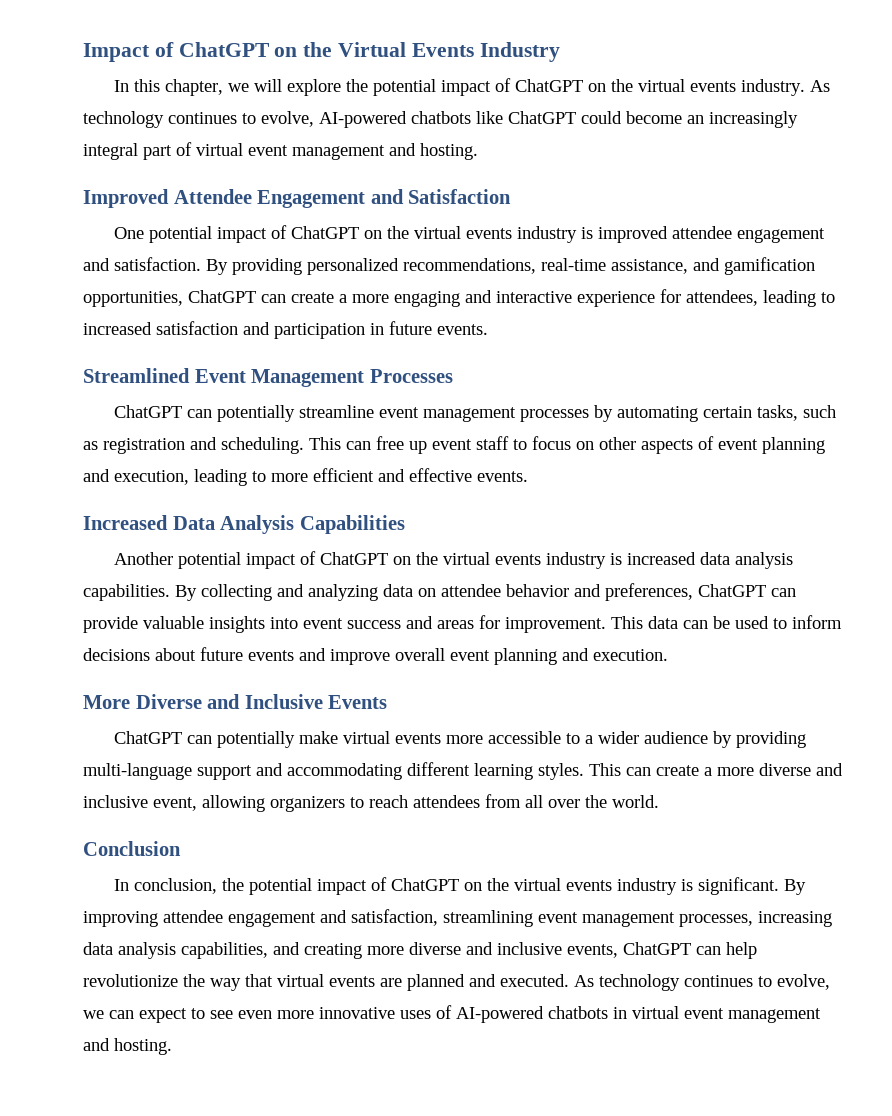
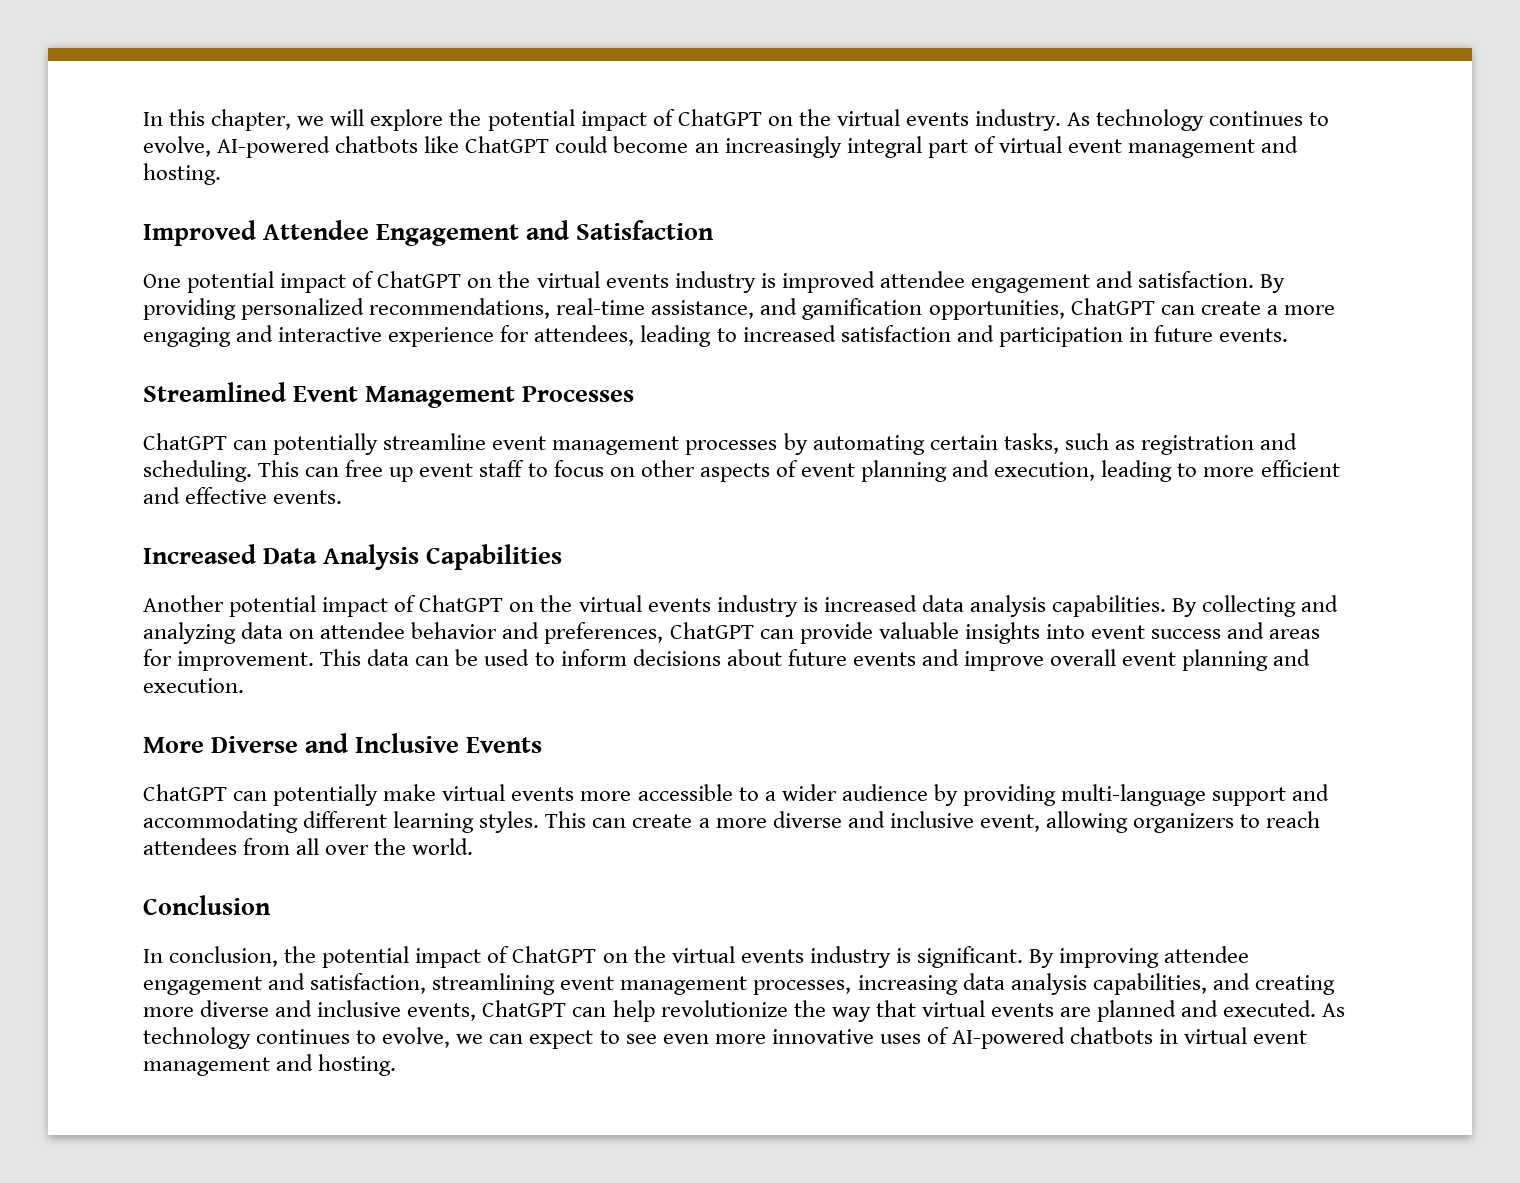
[83,42,560,62] Impact of ChatGPT on the Virtual Events Industry // -> (143, 119) none

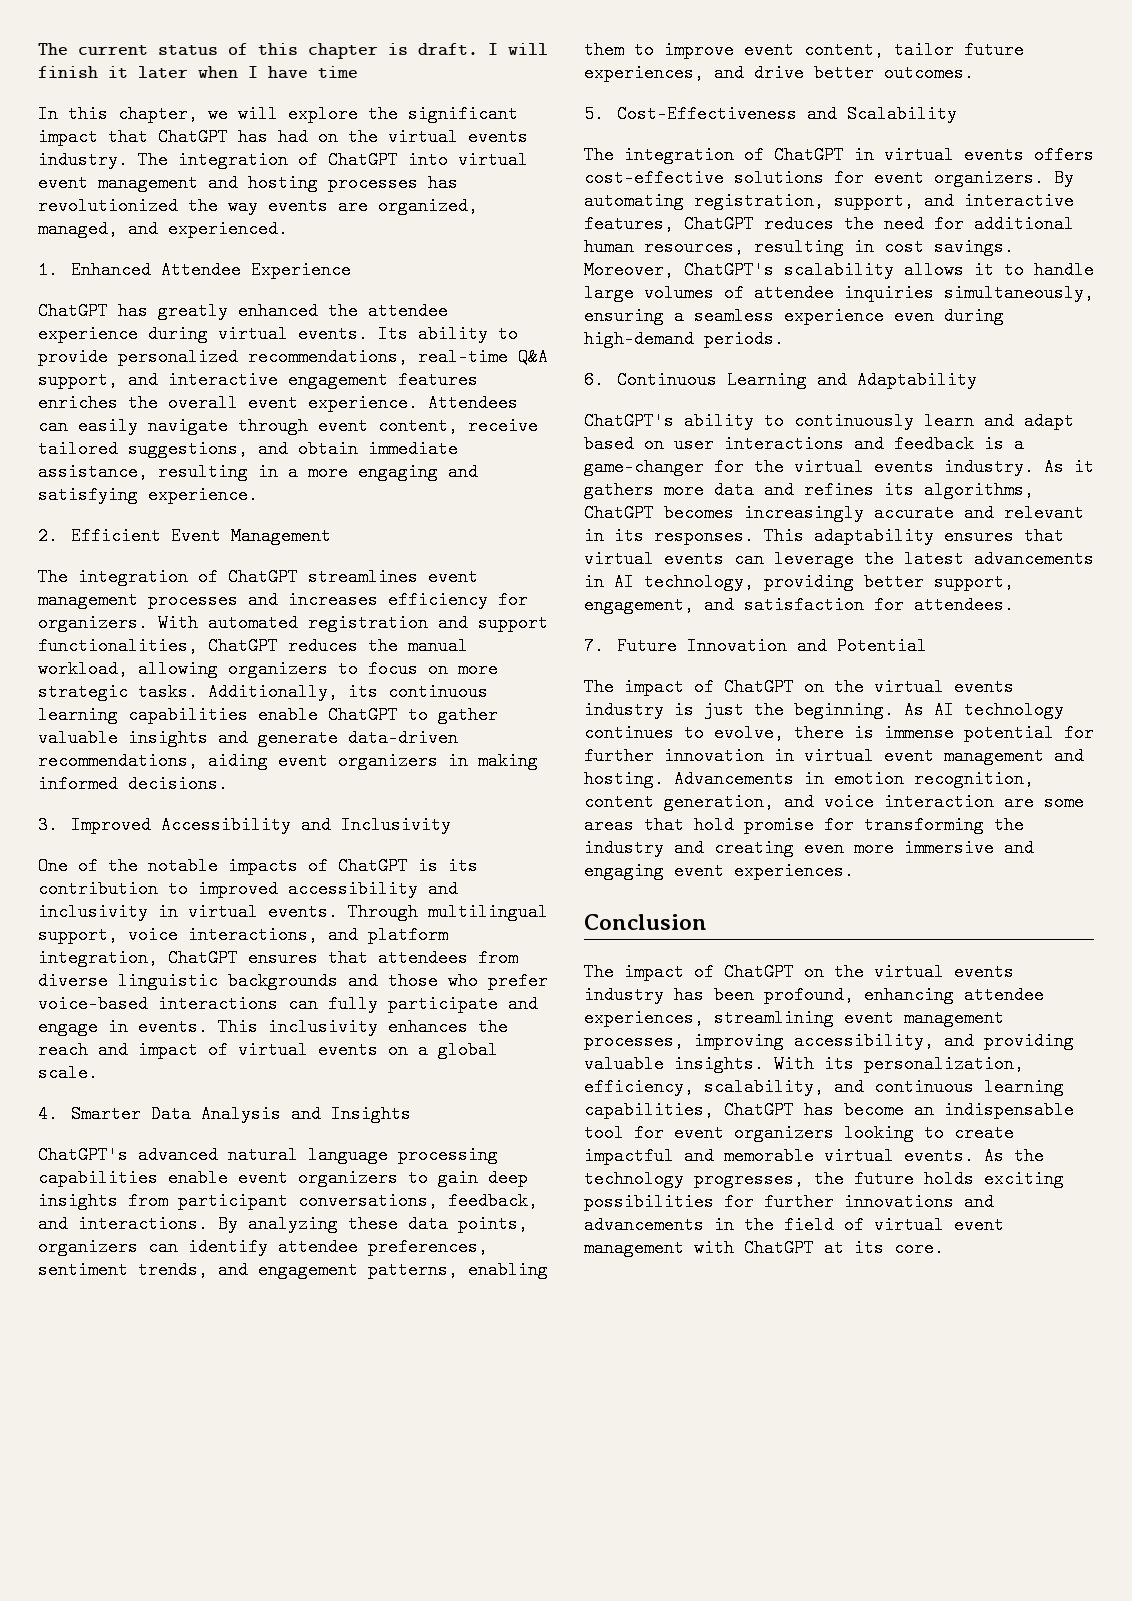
(143, 119) none -> [38,43,548,59] [38,66,358,79] The current status of this chapter is draft. I will finish it later when I have time //
[487,109,762,131] potential impact of ChatGPT -> [408,105,518,123] [38,128,308,146] significant impact that ChatGPT has had
[1067,109,1330,131] [143,136,1299,158] [143,163,221,185] [143,220,715,246] [143,271,1286,293] [143,298,1335,320] [143,325,1289,347] [143,382,635,408] [143,433,1298,455] [143,460,1340,482] [143,487,343,504] [143,544,563,570] [143,595,1339,617] [143,622,1321,644] [143,649,1311,671] [143,678,244,693] [143,733,543,753] [143,784,1330,806] [143,811,1321,833] [143,838,474,855] [143,895,271,915] [143,946,1250,968] [143,973,1335,995] [143,1000,1346,1022] [143,1027,1308,1049] [143,1054,397,1076] As technology continues to evolve, AI-powered chatbots like ChatGPT could become an increasingly integral part of virtual event management and hosting. // Improved Attendee Engagement and Satisfaction // One potential impact of ChatGPT on the virtual events industry is improved attendee engagement and satisfaction. By providing personalized recommendations, real-time assistance, and gamification opportunities, ChatGPT can create a more engaging and interactive experience for attendees, leading to increased satisfaction and participation in future events. // Streamlined Event Management Processes // ChatGPT can potentially streamline event management processes by automating certain tasks, such as registration and scheduling. This can free up event staff to focus on other aspects of event planning and execution, leading to more efficient and effective events. // Increased Data Analysis Capabilities // Another potential impact of ChatGPT on the virtual events industry is increased data analysis capabilities. By collecting and analyzing data on attendee behavior and preferences, ChatGPT can provide valuable insights into event success and areas for improvement. This data can be used to inform decisions about future events and improve overall event planning and execution. // More Diverse and Inclusive Events // ChatGPT can potentially make virtual events more accessible to a wider audience by providing multi-language support and accommodating different learning styles. This can create a more diverse and inclusive event, allowing organizers to reach attendees from all over the world. // Conclusion // In conclusion, the potential impact of ChatGPT on the virtual events industry is significant. By improving attendee engagement and satisfaction, streamlining event management processes, increasing data analysis capabilities, and creating more diverse and inclusive events, ChatGPT can help revolutionize the way that virtual events are planned and executed. As technology continues to evolve, we can expect to see even more innovative uses of AI-powered chatbots in virtual event management and hosting. -> [138,151,528,169] [38,174,458,192] [38,197,478,215] [38,220,288,238] [38,261,351,279] [38,302,448,320] [38,325,518,343] [38,348,548,366] [38,371,478,389] [38,394,518,412] [38,417,538,435] [38,440,458,458] [38,463,478,481] [38,486,258,504] [38,527,331,545] [38,568,478,586] [38,591,528,609] [38,614,548,632] [38,637,468,655] [38,660,498,678] [38,683,488,701] [38,706,498,724] [38,729,458,747] [38,752,538,770] [38,775,228,793] [38,816,451,834] [38,857,478,875] [38,880,458,898] [38,903,548,921] [38,926,448,944] [38,949,518,967] [38,972,548,990] [38,995,538,1013] [38,1018,508,1036] [38,1041,498,1059] [38,1064,98,1082] [38,1105,411,1123] [38,1146,498,1164] [38,1169,528,1187] [38,1192,538,1210] [38,1215,528,1233] [38,1238,488,1256] [38,1261,548,1279] [584,41,1024,59] [584,64,974,82] [584,105,957,123] [584,146,1094,164] [584,169,1074,187] [584,192,1074,210] [584,215,1074,233] [584,238,1014,256] [584,261,1094,279] [584,284,1094,302] [584,307,1004,325] [584,330,784,348] [584,371,977,389] [584,412,1074,430] [584,435,1024,453] [584,458,1094,476] [584,481,1034,499] [584,504,1084,522] [584,527,1064,545] [584,550,1094,568] [584,573,1014,591] [584,596,1014,614] [584,637,927,655] [584,678,1014,696] [584,701,1064,719] [584,724,1094,742] [584,747,1084,765] [584,770,1034,788] [584,793,1084,811] [584,816,1024,834] [584,839,1034,857] [584,862,854,880] [584,914,707,930] [584,963,1014,981] [584,986,1044,1004] [584,1009,1004,1027] [584,1032,1074,1050] [584,1055,1024,1073] [584,1078,1064,1096] [584,1101,1074,1119] [584,1124,1014,1142] [584,1147,1044,1165] [584,1170,1064,1188] [584,1193,994,1211] [584,1216,1004,1234] [584,1239,944,1257] The integration of ChatGPT into virtual event management and hosting processes has revolutionized the way events are organized, managed, and experienced. // 1. Enhanced Attendee Experience // ChatGPT has greatly enhanced the attendee experience during virtual events. Its ability to provide personalized recommendations, real-time Q&A support, and interactive engagement features enriches the overall event experience. Attendees can easily navigate through event content, receive tailored suggestions, and obtain immediate assistance, resulting in a more engaging and satisfying experience. // 2. Efficient Event Management // The integration of ChatGPT streamlines event management processes and increases efficiency for organizers. With automated registration and support functionalities, ChatGPT reduces the manual workload, allowing organizers to focus on more strategic tasks. Additionally, its continuous learning capabilities enable ChatGPT to gather valuable insights and generate data-driven recommendations, aiding event organizers in making informed decisions. // 3. Improved Accessibility and Inclusivity // One of the notable impacts of ChatGPT is its contribution to improved accessibility and inclusivity in virtual events. Through multilingual support, voice interactions, and platform integration, ChatGPT ensures that attendees from diverse linguistic backgrounds and those who prefer voice-based interactions can fully participate and engage in events. This inclusivity enhances the reach and impact of virtual events on a global scale. // 4. Smarter Data Analysis and Insights // ChatGPT's advanced natural language processing capabilities enable event organizers to gain deep insights from participant conversations, feedback, and interactions. By analyzing these data points, organizers can identify attendee preferences, sentiment trends, and engagement patterns, enabling them to improve event content, tailor future experiences, and drive better outcomes. // 5. Cost-Effectiveness and Scalability // The integration of ChatGPT in virtual events offers cost-effective solutions for event organizers. By automating registration, support, and interactive features, ChatGPT reduces the need for additional human resources, resulting in cost savings. Moreover, ChatGPT's scalability allows it to handle large volumes of attendee inquiries simultaneously, ensuring a seamless experience even during high-demand periods. // 6. Continuous Learning and Adaptability // ChatGPT's ability to continuously learn and adapt based on user interactions and feedback is a game-changer for the virtual events industry. As it gathers more data and refines its algorithms, ChatGPT becomes increasingly accurate and relevant in its responses. This adaptability ensures that virtual events can leverage the latest advancements in AI technology, providing better support, engagement, and satisfaction for attendees. // 7. Future Innovation and Potential // The impact of ChatGPT on the virtual events industry is just the beginning. As AI technology continues to evolve, there is immense potential for further innovation in virtual event management and hosting. Advancements in emotion recognition, content generation, and voice interaction are some areas that hold promise for transforming the industry and creating even more immersive and engaging event experiences. // Conclusion // The impact of ChatGPT on the virtual events industry has been profound, enhancing attendee experiences, streamlining event management processes, improving accessibility, and providing valuable insights. With its personalization, efficiency, scalability, and continuous learning capabilities, ChatGPT has become an indispensable tool for event organizers looking to create impactful and memorable virtual events. As the technology progresses, the future holds exciting possibilities for further innovations and advancements in the field of virtual event management with ChatGPT at its core.

